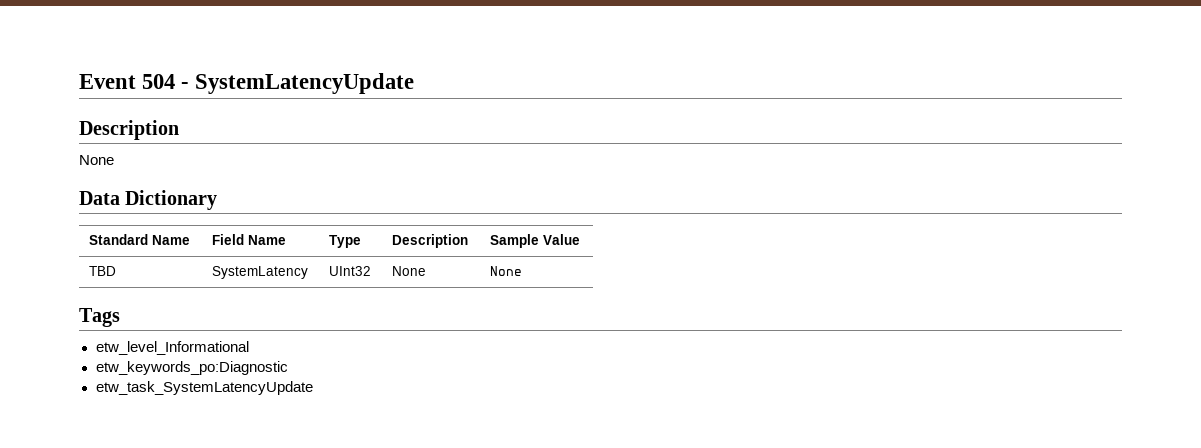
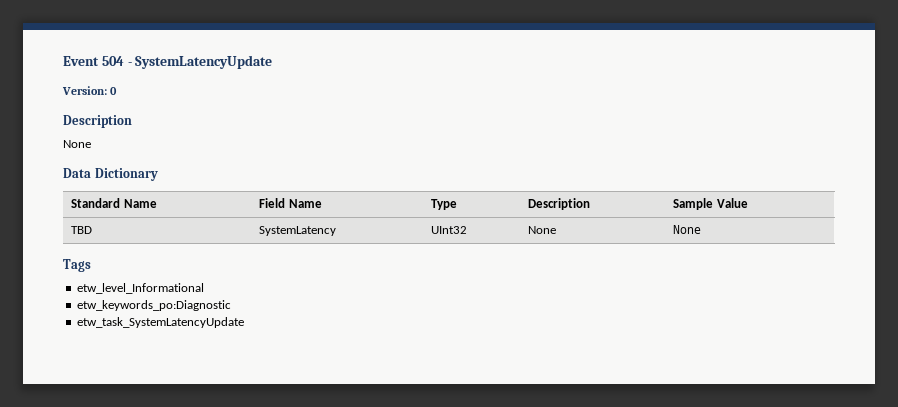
(415, 83) none -> [62,86,118,95] // Version: 0

